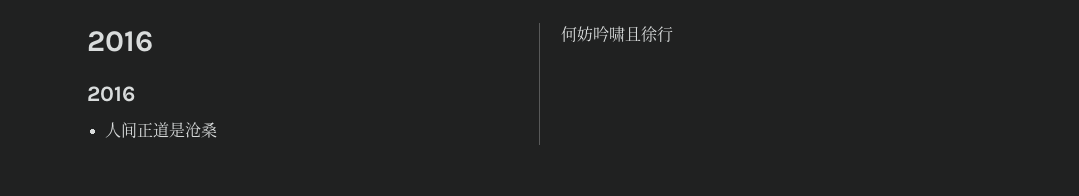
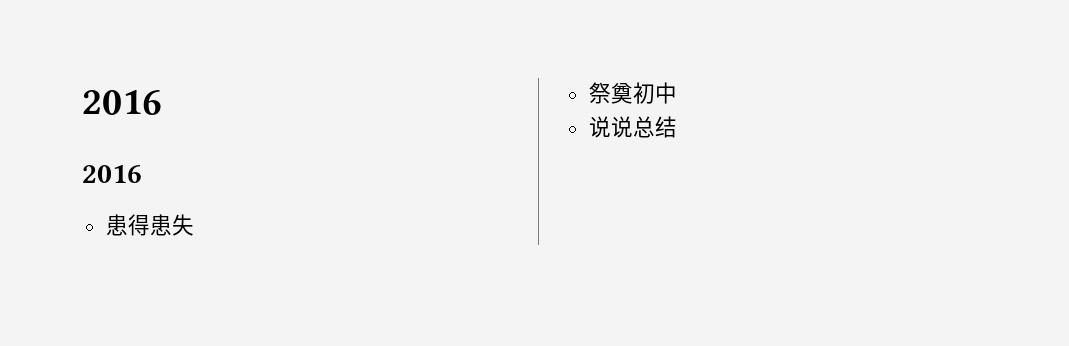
[104,122,217,138] [561,26,673,43] 人间正道是沧桑 // 何妨吟啸且徐行 -> [105,214,194,236] [588,82,677,104] [588,116,677,138] 患得患失 // 祭奠初中 // 说说总结

